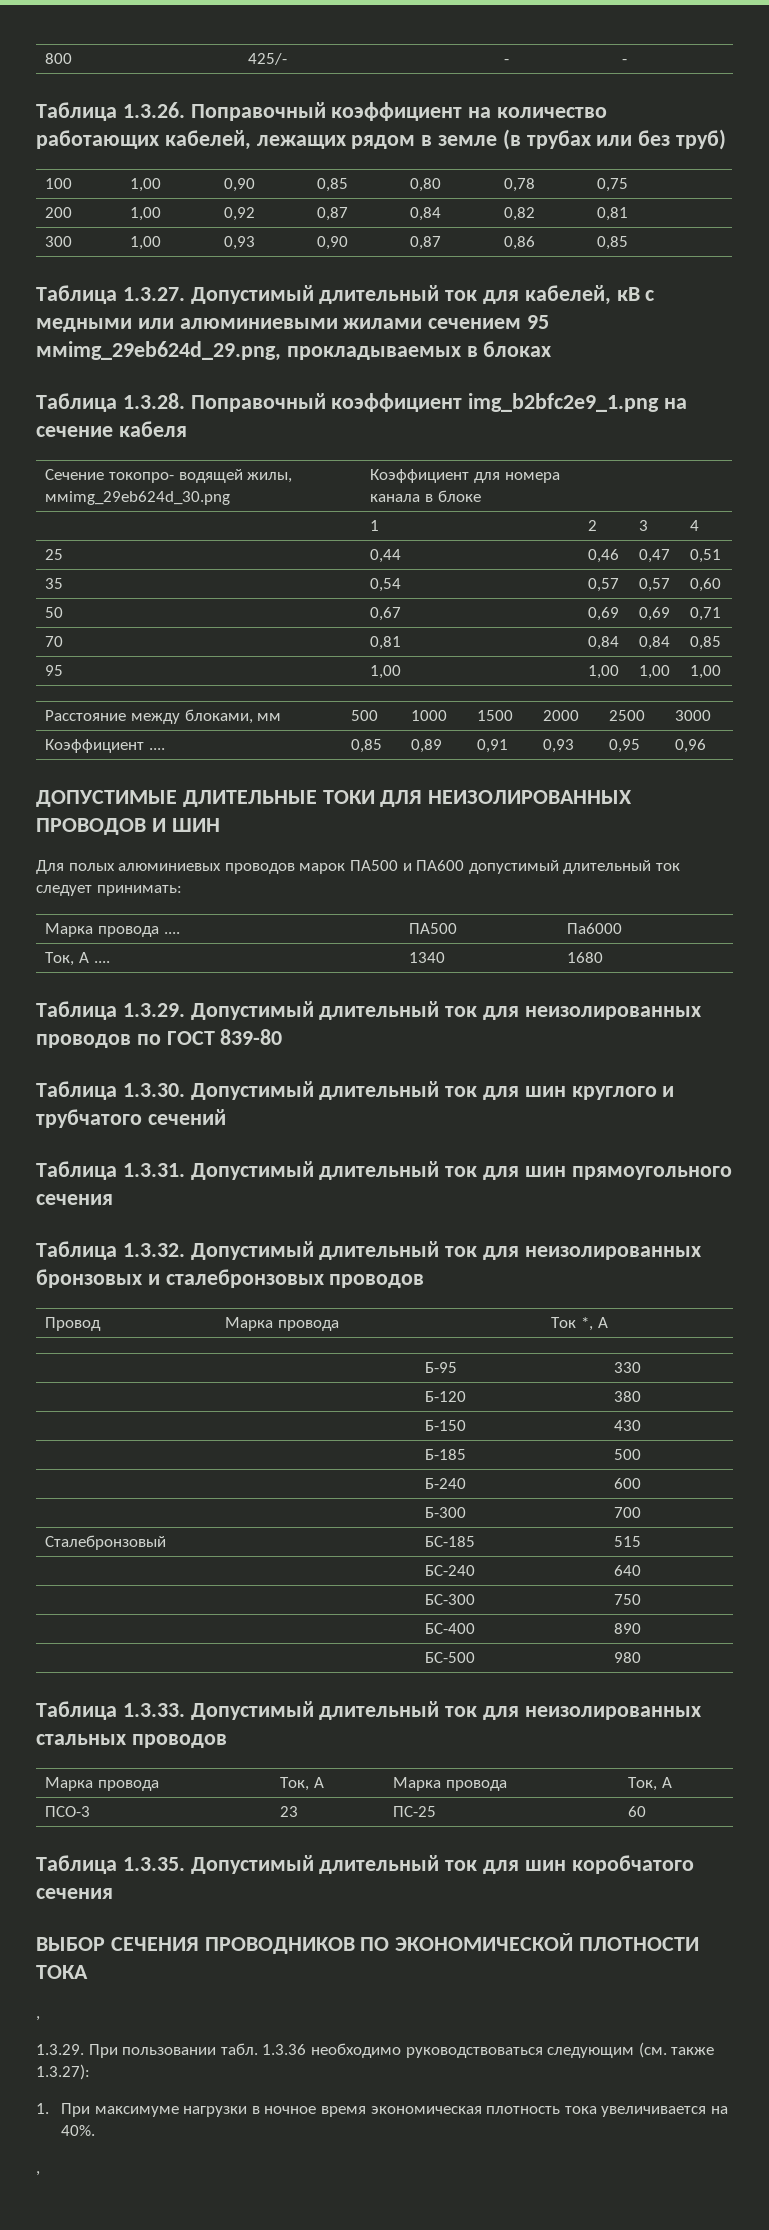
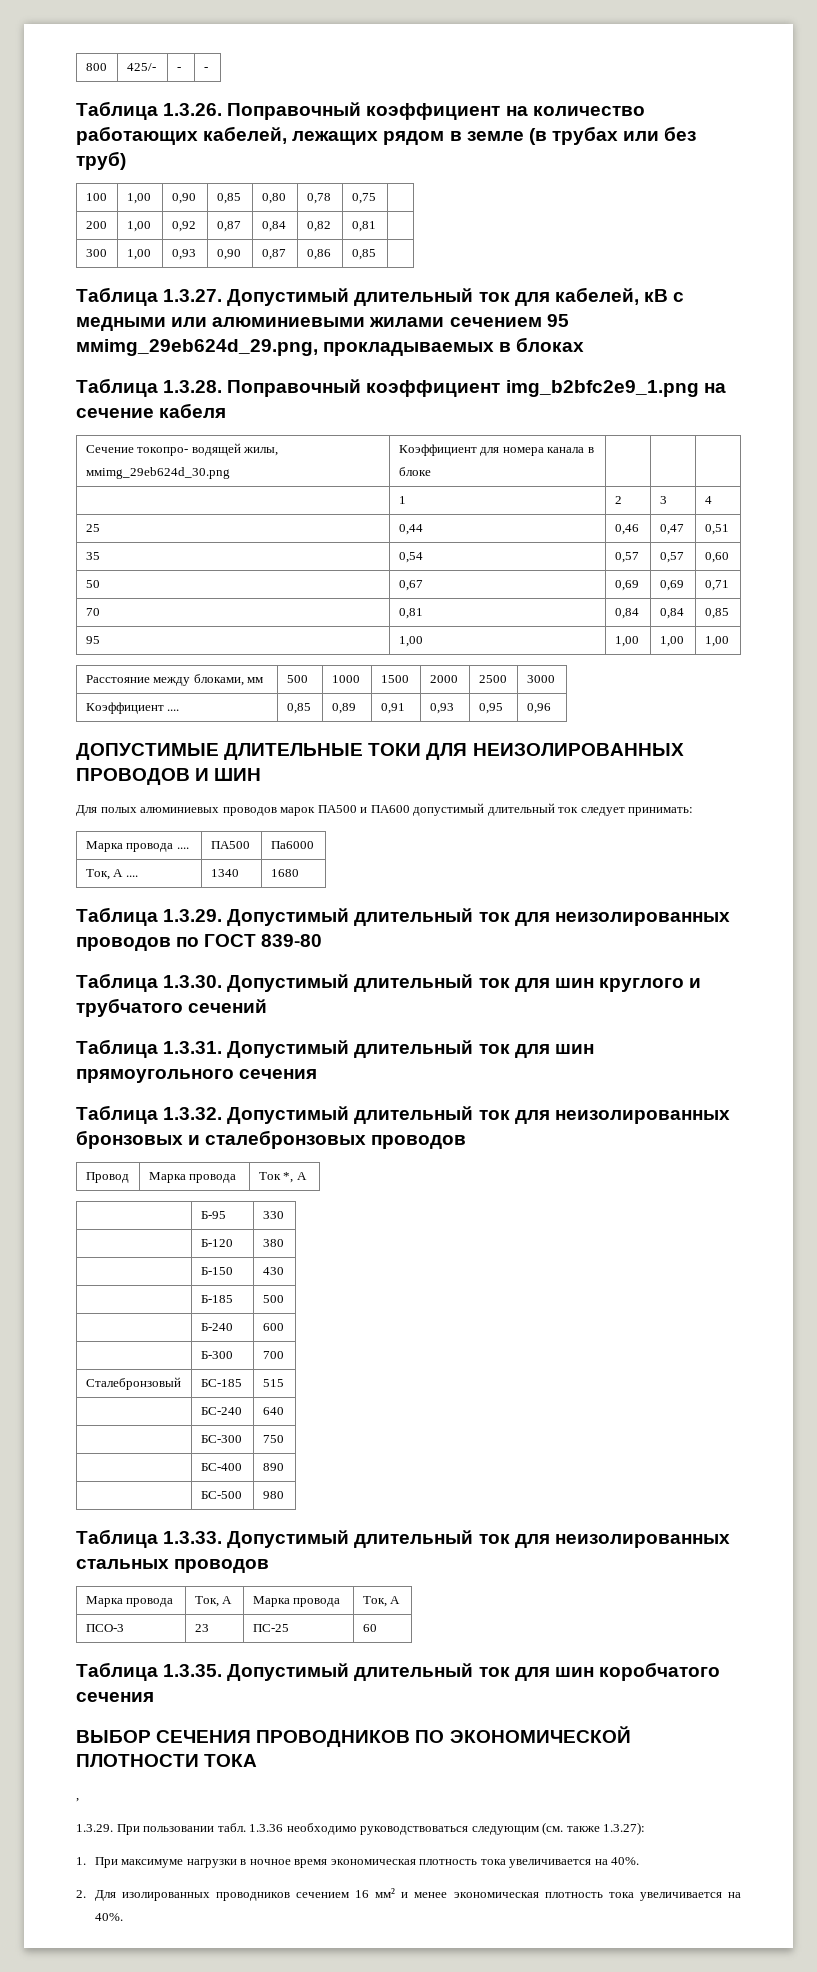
[36,2171,40,2176] , -> [76,1888,741,1901] [94,1913,123,1921] 2. Для изолированных проводников сечением 16 мм² и менее экономическая плотность тока увеличивается на 40%.

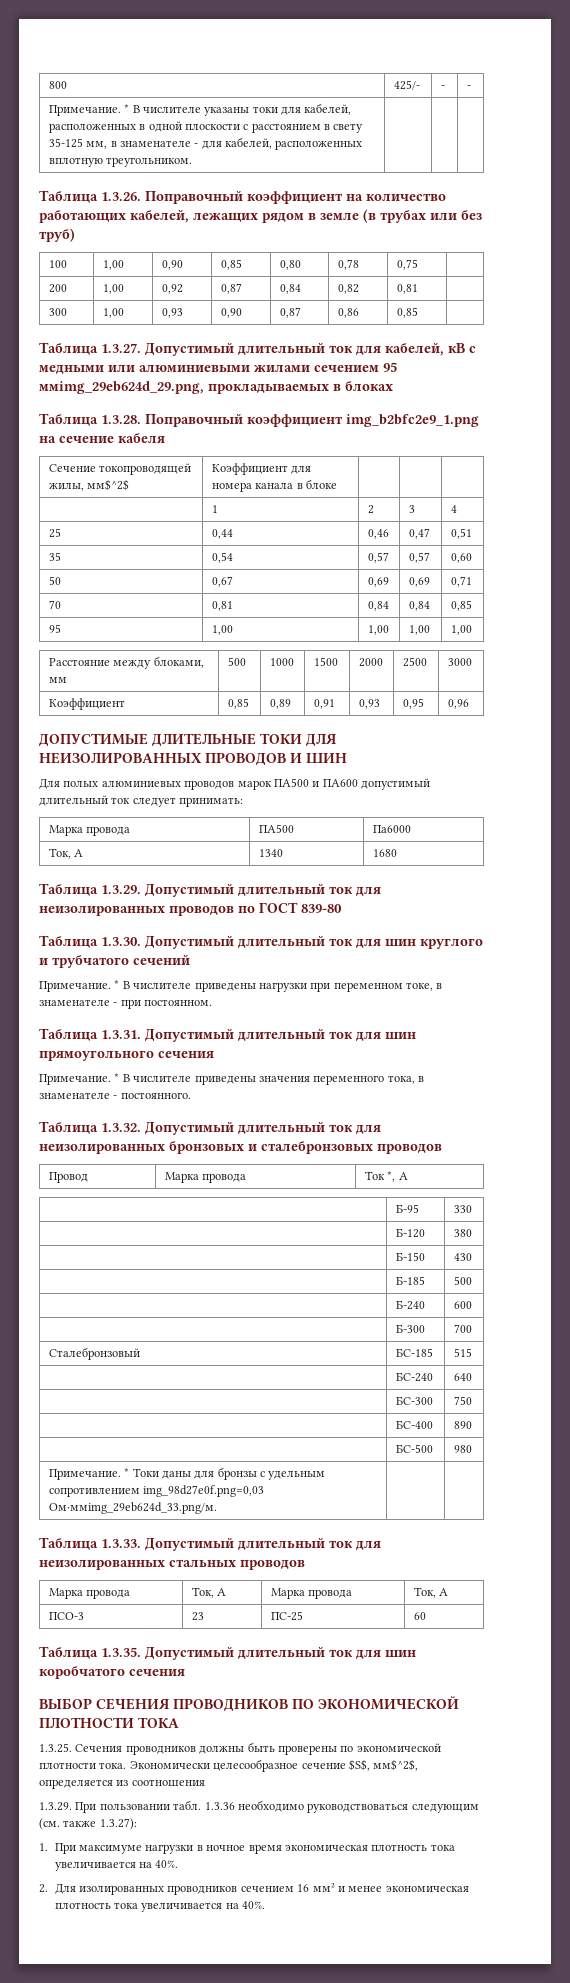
(208, 69) none -> [48,103,352,116] [48,121,364,133] [48,137,363,150] [48,157,193,167] // Примечание. * В числителе указаны токи для кабелей, расположенных в одной плоскости с расстоянием в свету 35-125 мм, в знаменателе - для кабелей, расположенных вплотную треугольником. | | |
[137,443,279,456] [85,467,230,479] токопро- водящей жилы, ммimg_29eb624d_30.png -> [99,463,192,475] [48,479,130,491] токопроводящей жилы, мм$^2$
[167,709,180,711] .... -> (125, 704) none
[176,847,189,849] .... -> (131, 831) none
[125,875,138,877] .... -> (84, 853) none
(268, 1006) none -> [39,980,443,992] [39,999,213,1009] // Примечание. * В числителе приведены нагрузки при переменном токе, в знаменателе - при постоянном.
(318, 1074) none -> [39,1073,424,1085] [39,1092,191,1099] // Примечание. * В числителе приведены значения переменного тока, в знаменателе - постоянного.
(284, 1495) none -> [48,1467,326,1480] [48,1485,265,1497] [48,1502,217,1514] // Примечание. * Токи даны для бронзы с удельным сопротивлением img_98d27e0f.png=0,03 Ом·ммimg_29eb624d_33.png/м. | |
[76,1798,79,1802] , -> [39,1742,441,1755] [39,1759,419,1772] [39,1779,205,1789] 1.3.25. Сечения проводников должны быть проверены по экономической плотности тока. Экономически целесообразное сечение $S$, мм$^2$, определяется из соотношения

